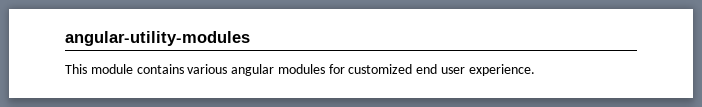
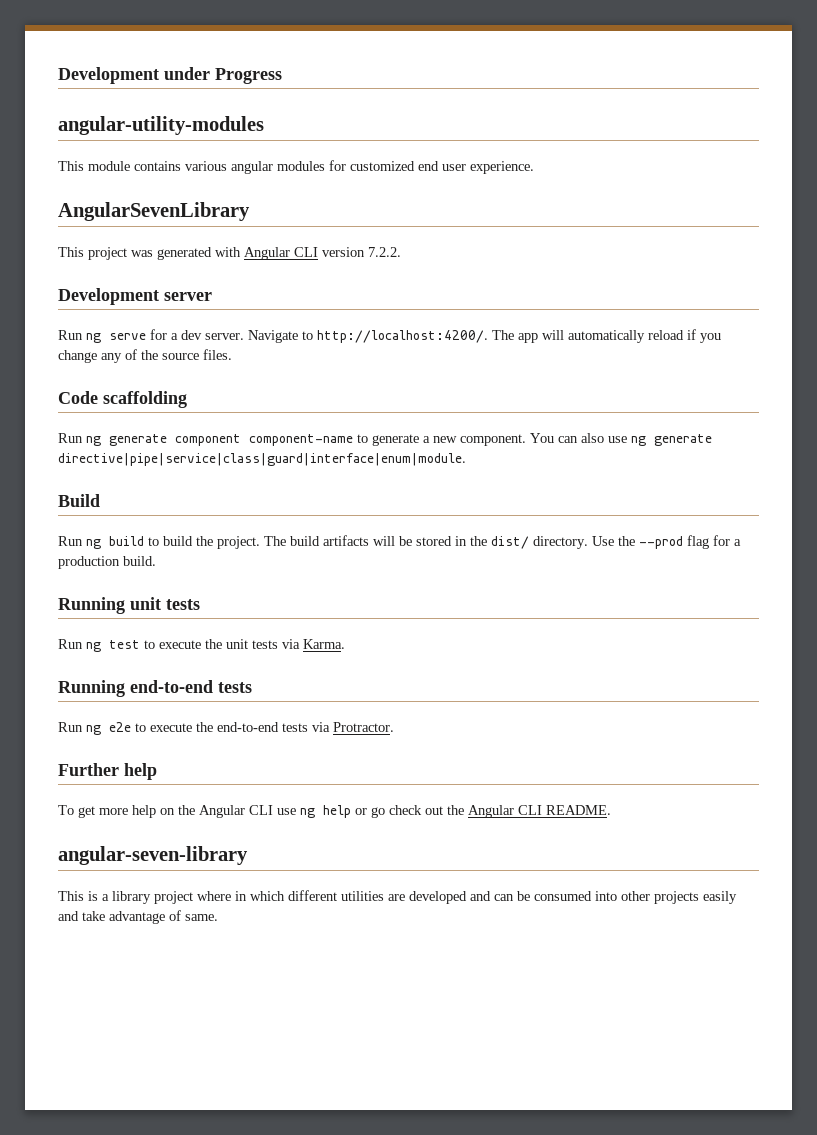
(65, 38) none -> [58,67,282,84] Development under Progress //
(535, 70) none -> [58,202,250,221] [58,247,401,260] [58,288,212,305] [58,329,721,343] [58,349,232,363] [58,391,187,408] [58,433,712,446] [58,453,466,466] [58,494,100,507] [58,535,741,549] [58,556,156,569] [58,597,200,614] [58,639,345,652] [58,680,252,697] [58,722,394,735] [58,763,157,780] [58,805,611,818] [58,846,248,865] [58,890,737,904] [58,910,218,924] // AngularSevenLibrary // This project was generated with Angular CLI version 7.2.2. // Development server // Run ng serve for a dev server. Navigate to http://localhost:4200/. The app will automatically reload if you change any of the source files. // Code scaffolding // Run ng generate component component-name to generate a new component. You can also use ng generate directive|pipe|service|class|guard|interface|enum|module. // Build // Run ng build to build the project. The build artifacts will be stored in the dist/ directory. Use the --prod flag for a production build. // Running unit tests // Run ng test to execute the unit tests via Karma. // Running end-to-end tests // Run ng e2e to execute the end-to-end tests via Protractor. // Further help // To get more help on the Angular CLI use ng help or go check out the Angular CLI README. // angular-seven-library // This is a library project where in which different utilities are developed and can be consumed into other projects easily and take advantage of same.

